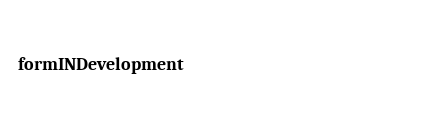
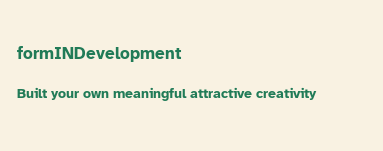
(184, 65) none -> [17,87,317,101] // Built your own meaningful attractive creativity

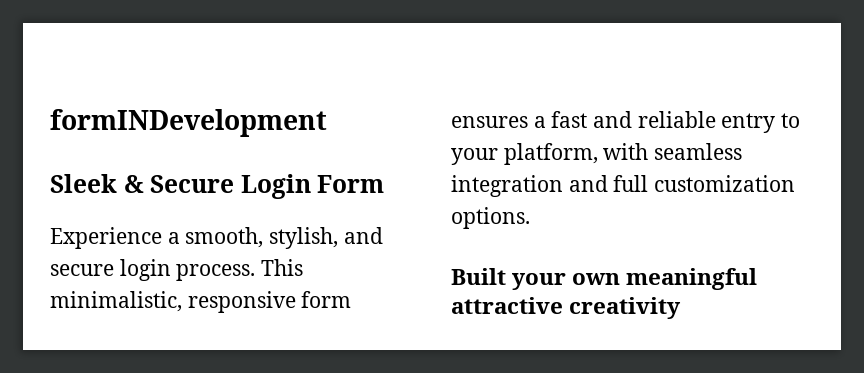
(182, 54) none -> [50,174,385,199] [50,227,383,249] [50,259,304,281] [50,291,352,313] [451,111,801,133] [451,143,743,165] [451,175,796,197] [451,207,530,229] // Sleek & Secure Login Form // Experience a smooth, stylish, and secure login process. This minimalistic, responsive form ensures a fast and reliable entry to your platform, with seamless integration and full customization options.

